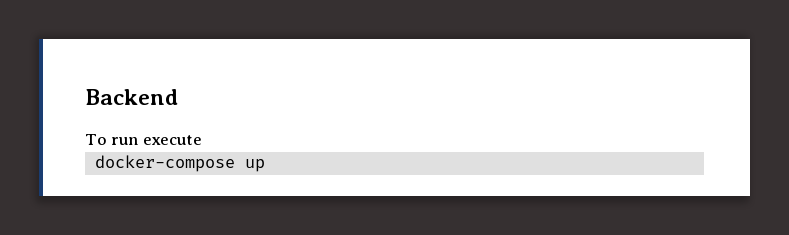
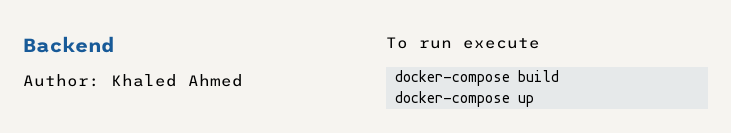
(178, 97) none -> [23,74,243,87] // Author: Khaled Ahmed
(202, 140) none -> [395,70,559,86] // docker-compose build

